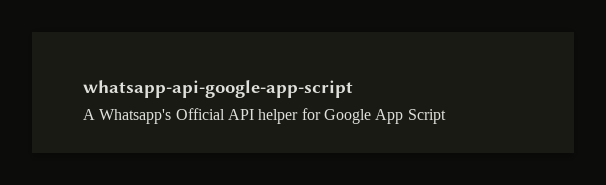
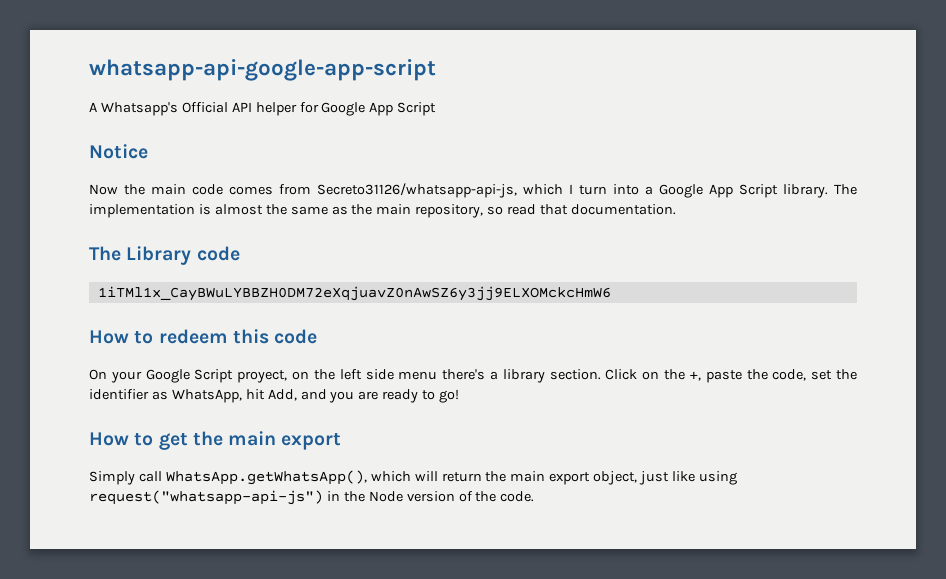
(446, 116) none -> [89,144,148,159] [89,183,857,198] [89,204,676,218] [89,246,240,265] [97,286,611,301] [89,329,318,344] [89,369,858,383] [89,389,460,403] [89,431,342,450] [89,470,737,485] [89,490,535,505] // Notice // Now the main code comes from Secreto31126/whatsapp-api-js, which I turn into a Google App Script library. The implementation is almost the same as the main repository, so read that documentation. // The Library code // 1iTMl1x_CayBWuLYBBZH0DM72eXqjuavZ0nAwSZ6y3jj9ELXOMckcHmW6 // How to redeem this code // On your Google Script proyect, on the left side menu there's a library section. Click on the +, paste the code, set the identifier as WhatsApp, hit Add, and you are ready to go! // How to get the main export // Simply call WhatsApp.getWhatsApp(), which will return the main export object, just like using request("whatsapp-api-js") in the Node version of the code.

